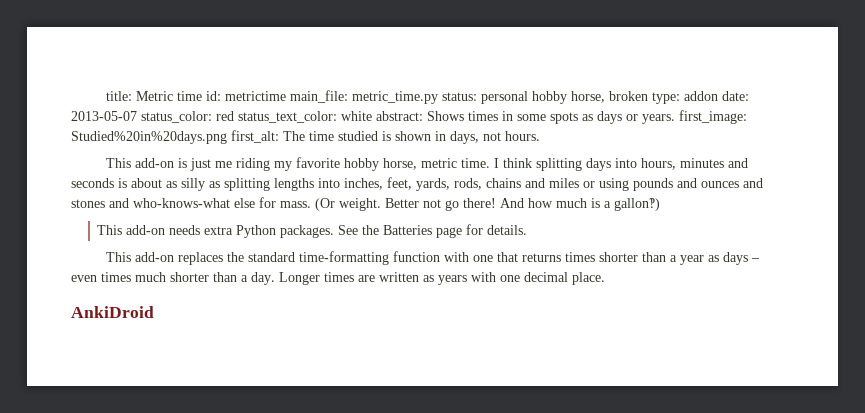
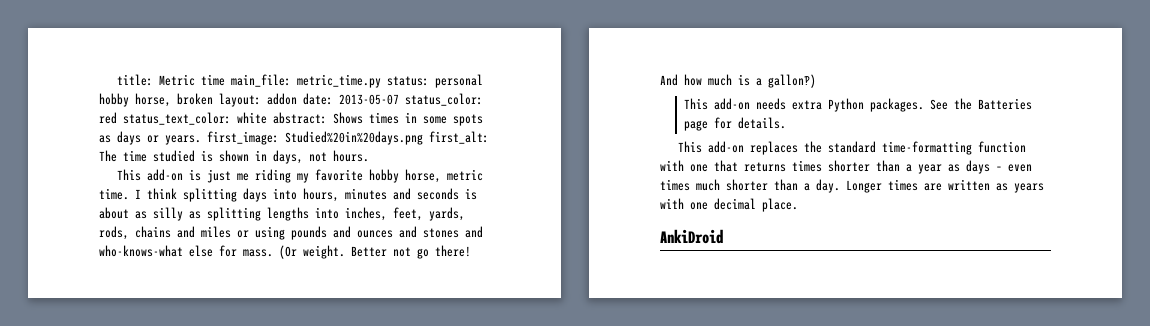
[205,91,286,101] id: metrictime -> (225, 80) none
[651,92,680,104] type: -> [219,93,261,107] layout:

